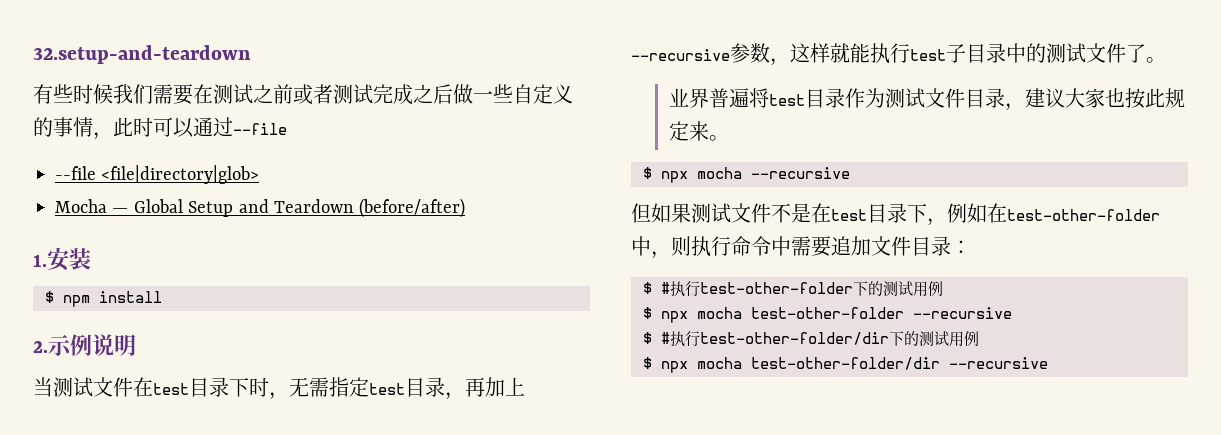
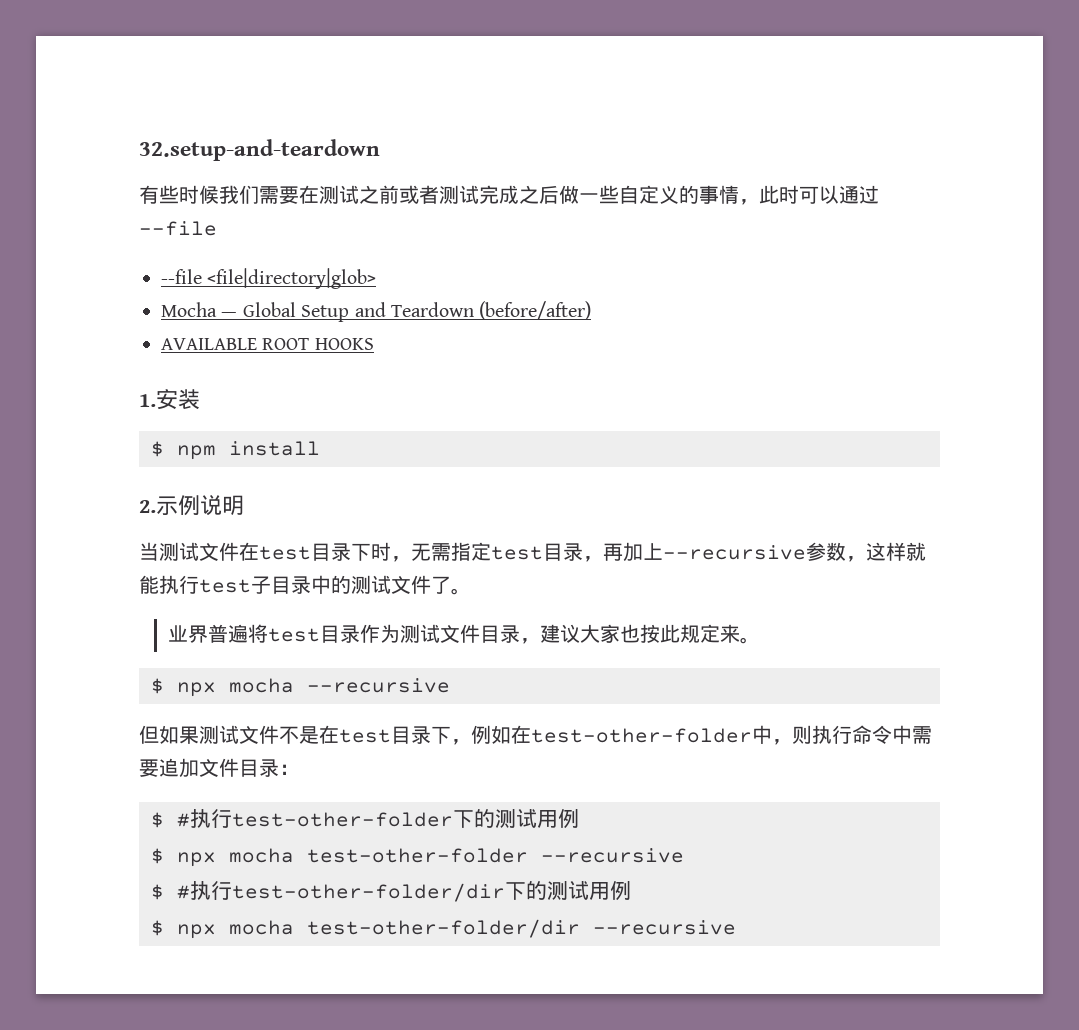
(466, 208) none -> [161,338,374,350] // AVAILABLE ROOT HOOKS

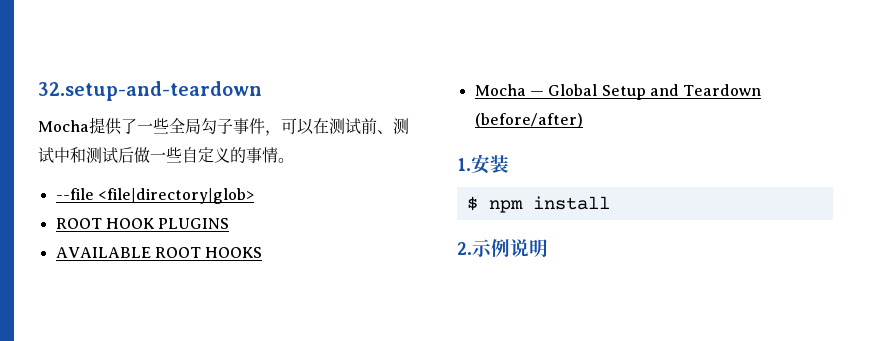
[139,185,539,204] 有些时候我们需要在测试之前或者测试完成之 -> [38,117,409,136] [38,147,118,163] Mocha提供了一些全局勾子事件，可以在测试前、测试中和测试
[739,185,879,205] [139,221,217,236] [161,268,377,289] ，此时可以通过--file // --file <file|directory|glob> -> [278,158,294,163] [55,188,254,204] [55,218,230,229] [55,247,263,258] 。 // --file <file|directory|glob> // ROOT HOOK PLUGINS // AVAILABLE ROOT HOOKS
[161,338,374,350] // AVAILABLE ROOT HOOKS -> (583, 120) none
[139,542,926,562] [139,575,471,595] [168,624,761,644] [151,678,450,697] [139,725,932,745] [139,758,299,778] [151,809,579,829] [151,848,684,867] [151,881,631,902] [151,919,736,939] // 当测试文件在test目录下时，无需指定test目录，再加上--recursive参数，这样就能执行test子目录中的测试文件了。 // 业界普遍将test目录作为测试文件目录，建议大家也按此规定来。 // $ npx mocha --recursive // 但如果测试文件不是在test目录下，例如在test-other-folder中，则执行命令中需要追加文件目录： // $ #执行test-other-folder下的测试用例 // $ npx mocha test-other-folder --recursive // $ #执行test-other-folder/dir下的测试用例 // $ npx mocha test-other-folder/dir --recursive -> (548, 248) none

